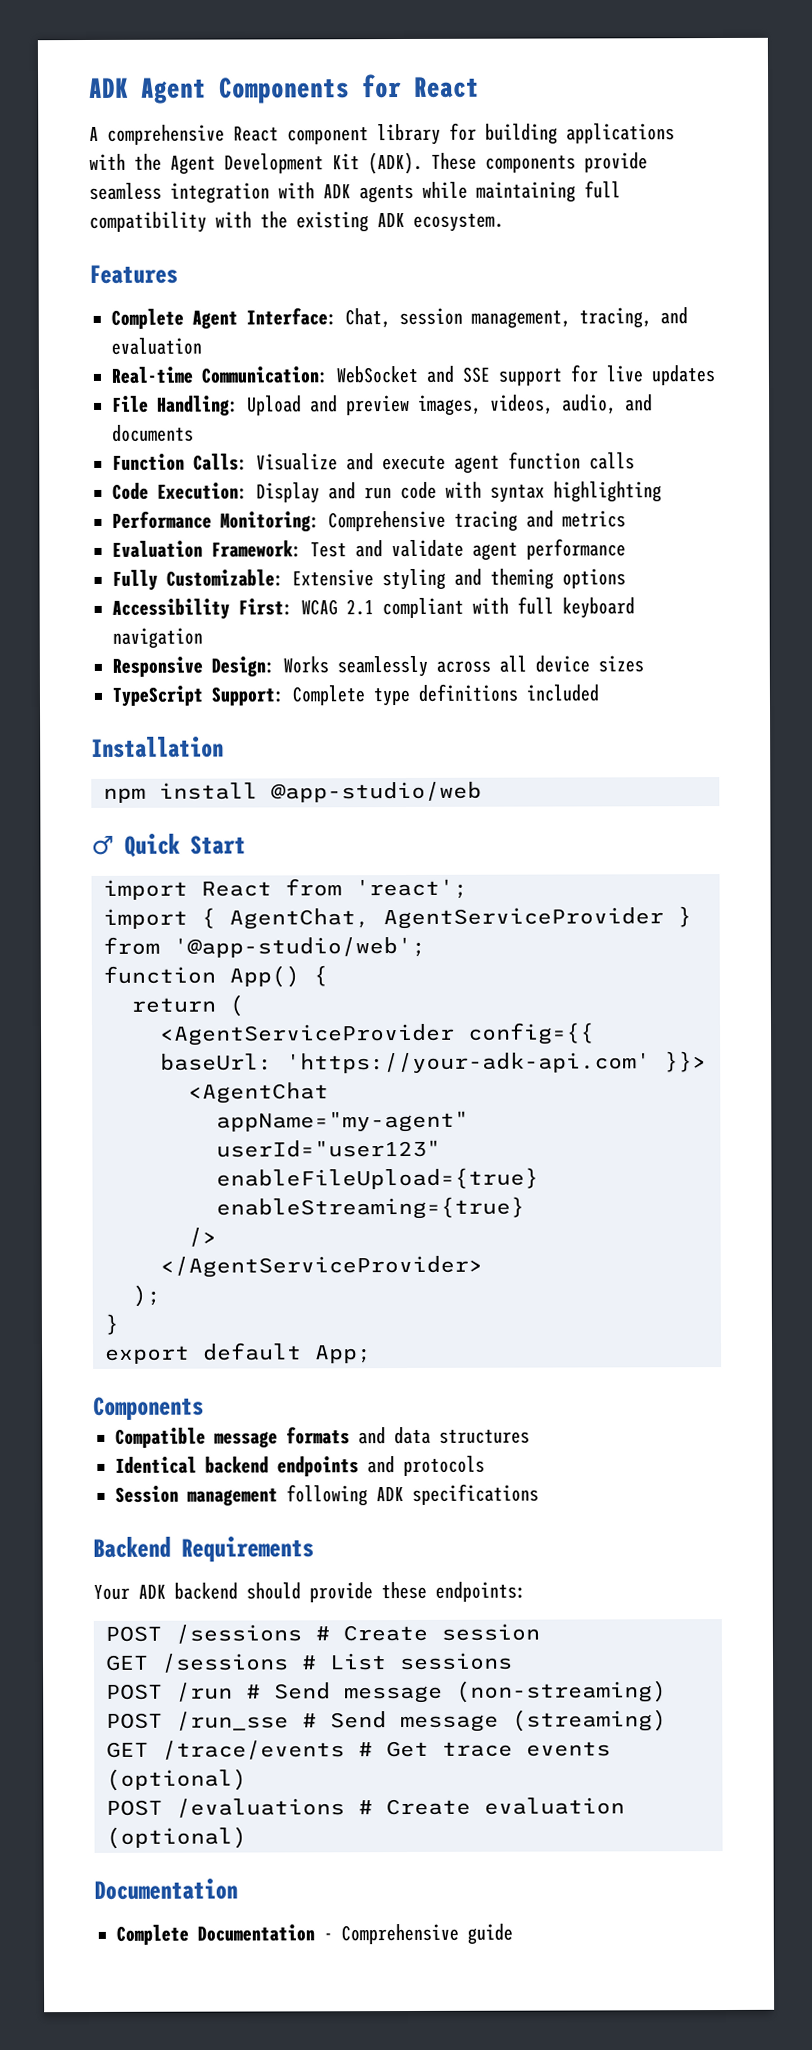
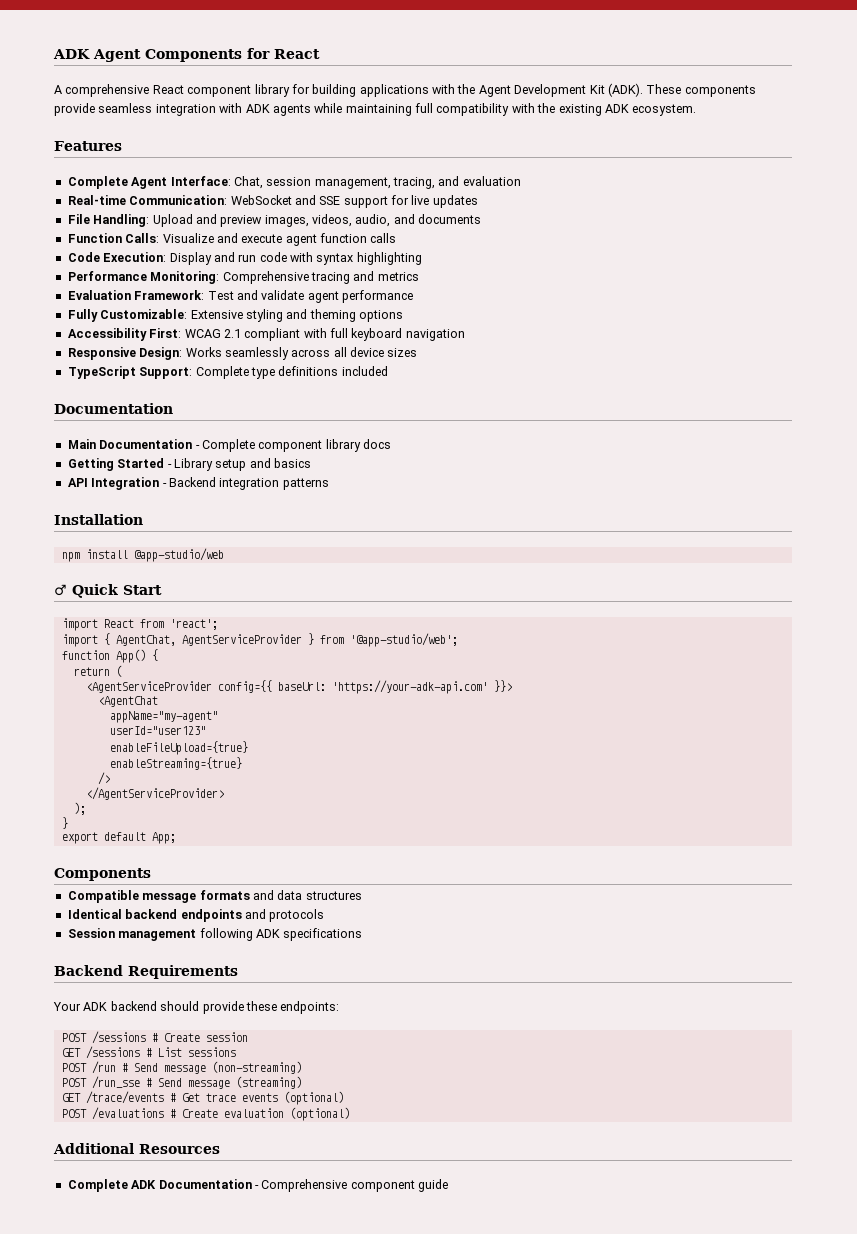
(599, 693) none -> [54,403,173,414] [67,439,391,452] [67,458,311,471] [67,477,329,490] // Documentation // Main Documentation - Complete component library docs // Getting Started - Library setup and basics // API Integration - Backend integration patterns
[94,1878,238,1900] [116,1924,189,1945] Documentation // Complete -> [53,1143,220,1154] [67,1179,157,1192] Additional Resources // Complete ADK
(459, 1934) none -> [350,1180,415,1192] component

